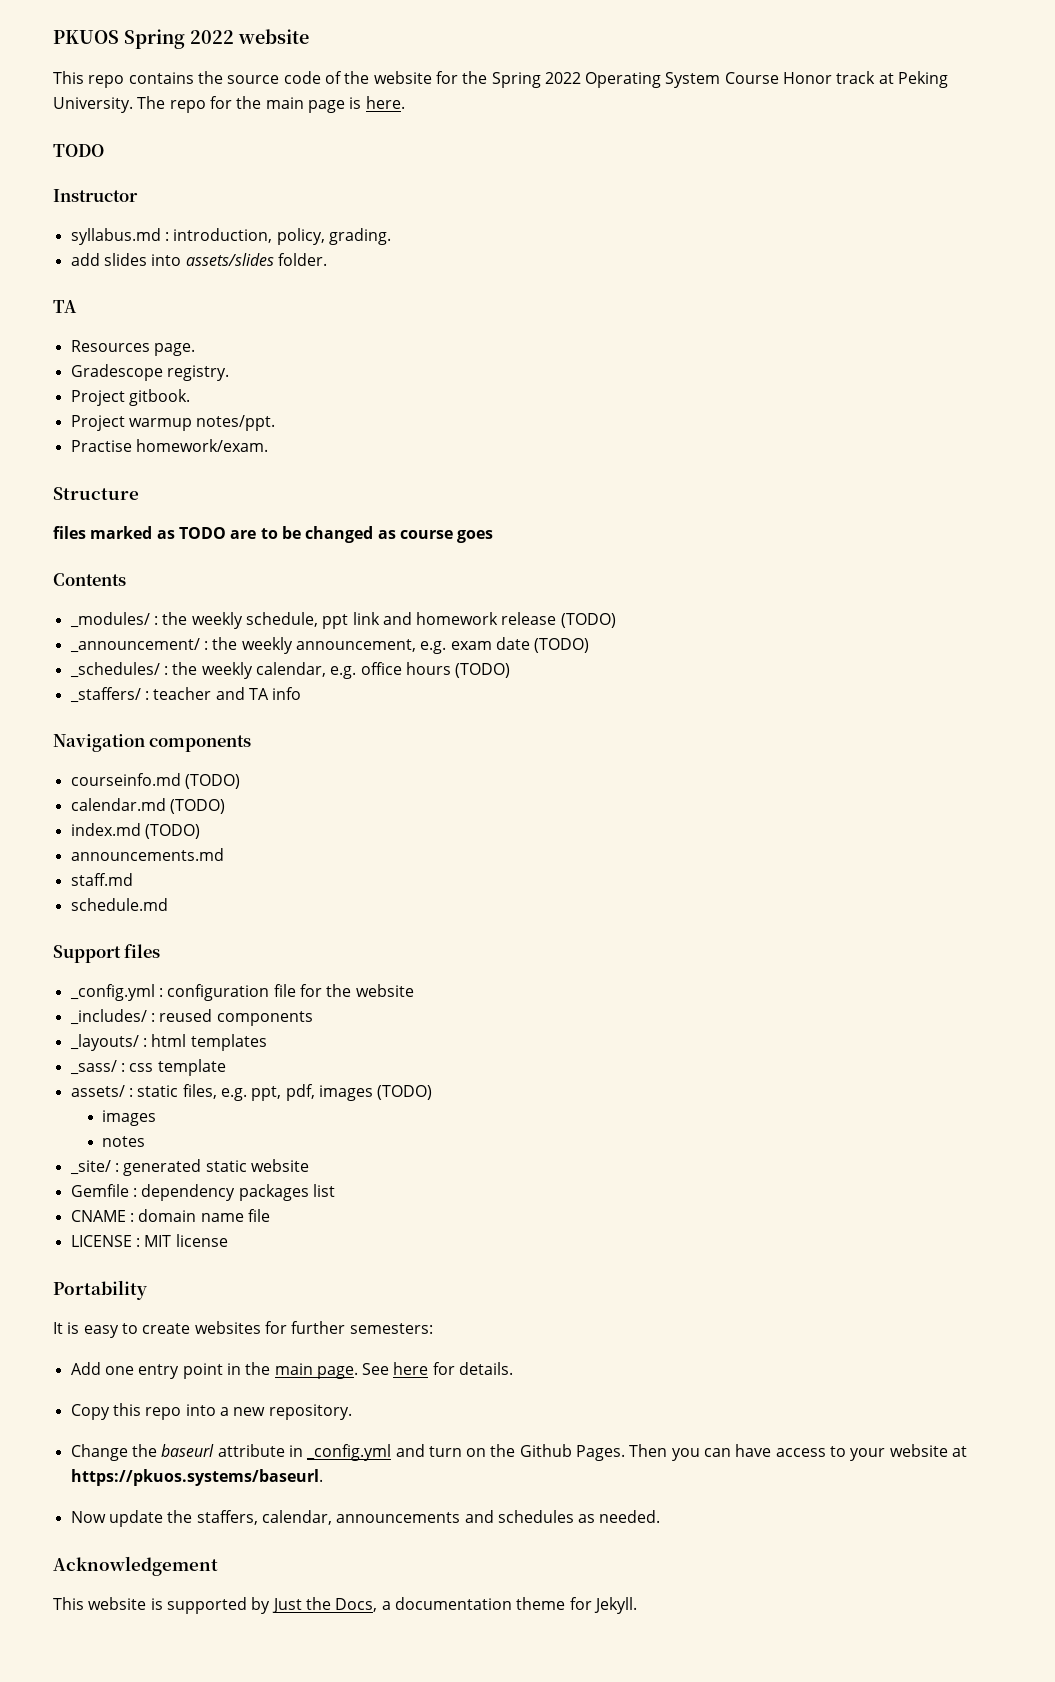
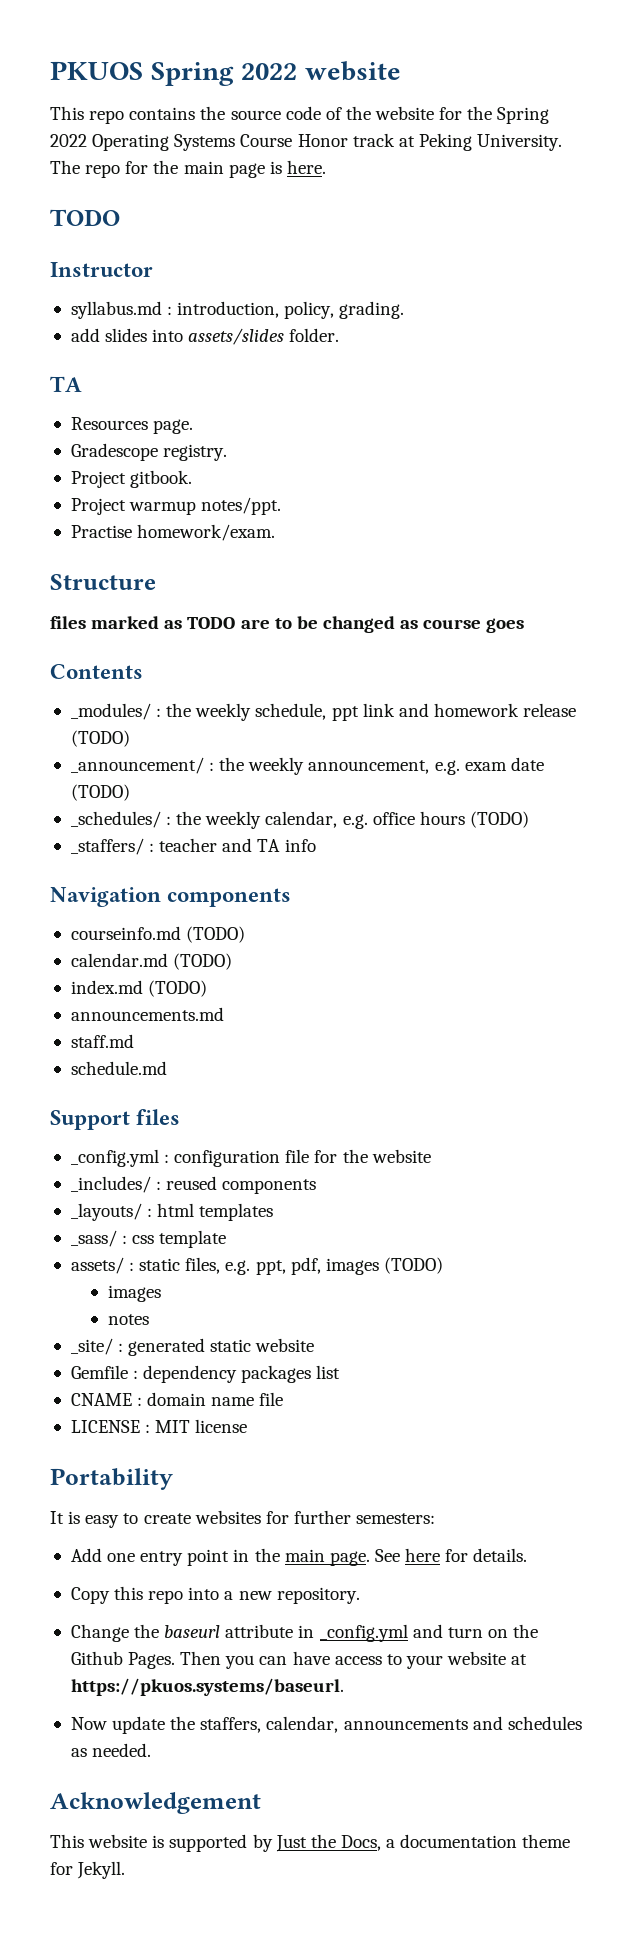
[665,72,721,88] System -> [174,134,236,151] Systems

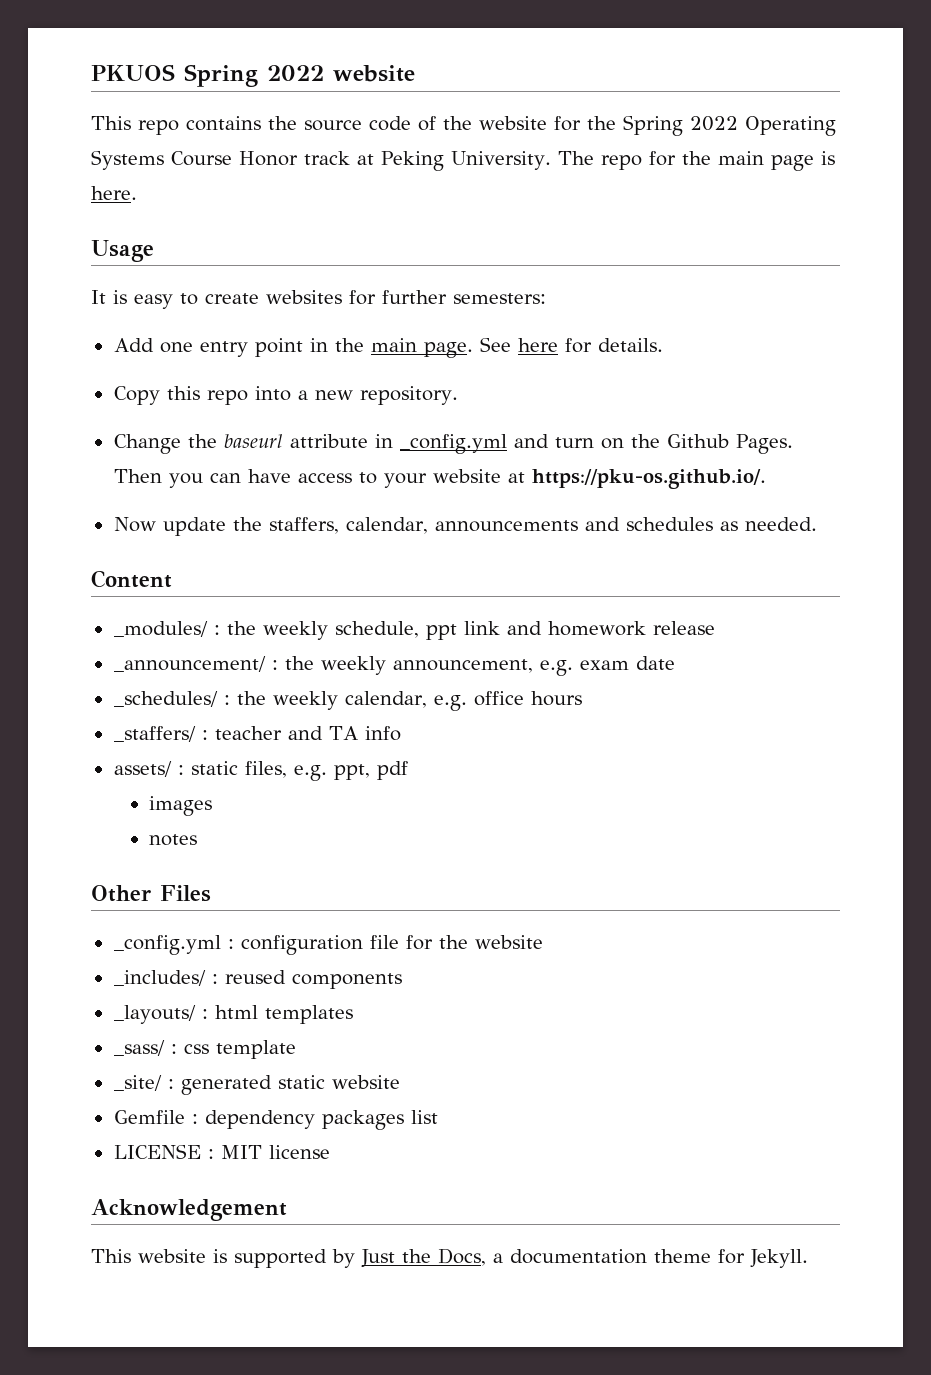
[50,209,120,226] [50,262,153,277] [70,301,405,319] [70,328,340,345] [50,376,82,392] [70,417,194,434] [70,443,228,461] [70,470,193,488] [70,497,282,515] [70,524,276,541] [50,574,156,590] [50,616,525,633] [50,664,143,679] [70,703,577,721] [70,730,130,747] [70,757,544,775] [70,784,130,801] [70,811,529,829] [70,838,316,855] [50,887,292,907] [70,926,246,943] [70,953,233,970] [70,980,208,997] [70,1007,224,1021] [70,1034,134,1048] [70,1061,167,1075] [50,1109,181,1130] [70,1149,431,1167] [70,1176,317,1194] [70,1203,274,1221] [70,1230,227,1248] [70,1257,443,1275] [107,1285,161,1302] [107,1314,149,1325] [70,1338,315,1356] [70,1365,341,1383] [70,1392,284,1406] [70,1419,248,1433] [50,1468,173,1490] TODO // Instructor // syllabus.md : introduction, policy, grading. // add slides into assets/slides folder. // TA // Resources page. // Gradescope registry. // Project gitbook. // Project warmup notes/ppt. // Practise homework/exam. // Structure // files marked as TODO are to be changed as course goes // Contents // _modules/ : the weekly schedule, ppt link and homework release (TODO) // _announcement/ : the weekly announcement, e.g. exam date (TODO) // _schedules/ : the weekly calendar, e.g. office hours (TODO) // _staffers/ : teacher and TA info // Navigation components // courseinfo.md (TODO) // calendar.md (TODO) // index.md (TODO) // announcements.md // staff.md // schedule.md // Support files // _config.yml : configuration file for the website // _includes/ : reused components // _layouts/ : html templates // _sass/ : css template // assets/ : static files, e.g. ppt, pdf, images (TODO) // images // notes // _site/ : generated static website // Gemfile : dependency packages list // CNAME : domain name file // LICENSE : MIT license // Portability -> [91,240,154,262] Usage
[70,1678,344,1696] https://pkuos.systems/baseurl. -> [531,469,766,489] https://pku-os.github.io/.
(152, 1750) none -> [91,570,172,588] [113,621,715,640] [113,656,675,676] [113,691,582,711] [113,726,401,742] [113,761,408,781] [149,796,213,816] [149,834,198,846] [91,885,211,902] [113,935,543,955] [113,970,402,989] [113,1005,353,1024] [113,1040,296,1059] [113,1075,400,1095] [113,1110,438,1130] [113,1144,330,1159] // Content // _modules/ : the weekly schedule, ppt link and homework release // _announcement/ : the weekly announcement, e.g. exam date // _schedules/ : the weekly calendar, e.g. office hours // _staffers/ : teacher and TA info // assets/ : static files, e.g. ppt, pdf // images // notes // Other Files // _config.yml : configuration file for the website // _includes/ : reused components // _layouts/ : html templates // _sass/ : css template // _site/ : generated static website // Gemfile : dependency packages list // LICENSE : MIT license

